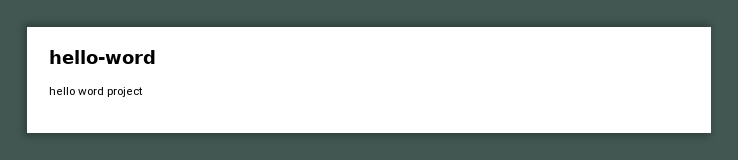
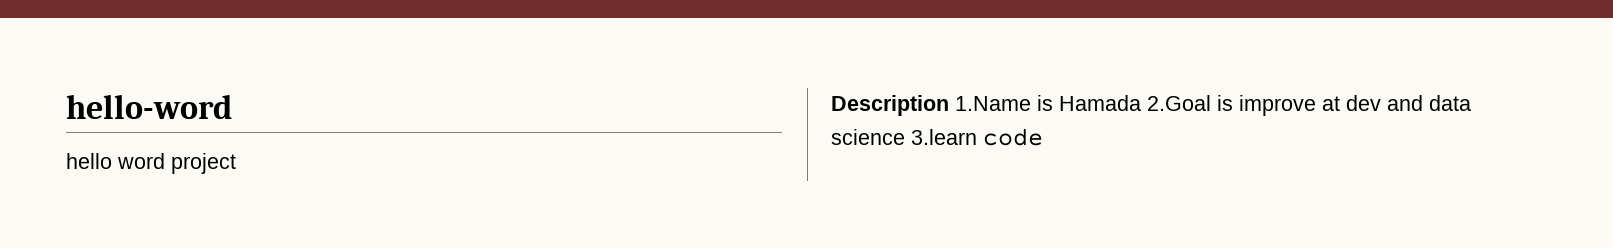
(144, 92) none -> [831,95,1471,116] [831,128,1043,146] // Description 1.Name is Hamada 2.Goal is improve at dev and data science 3.learn code

